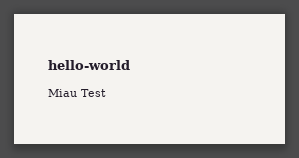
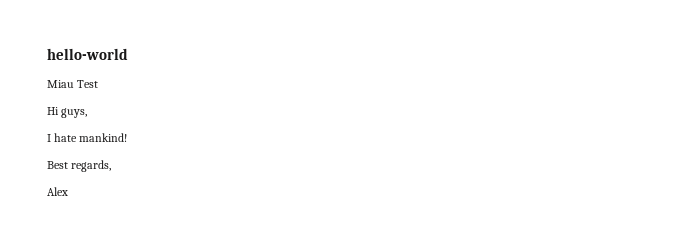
(106, 93) none -> [47,107,88,118] [47,133,128,142] [47,160,112,172] [47,187,68,196] // Hi guys, // I hate mankind! // Best regards, // Alex

